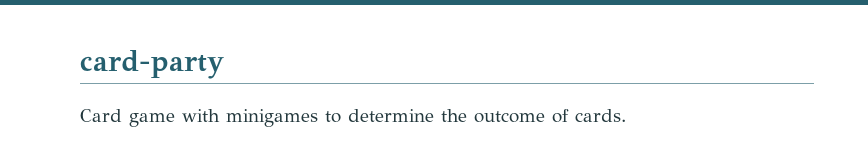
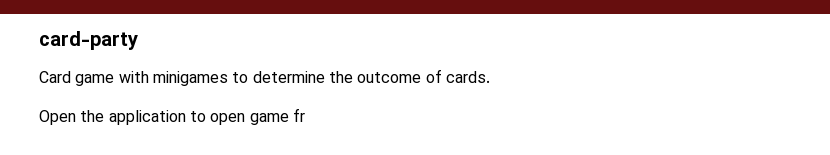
(626, 115) none -> [39,108,305,125] // Open the application to open game fr

